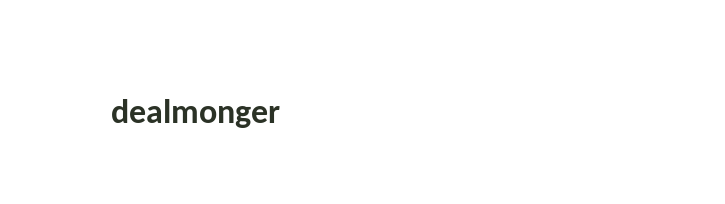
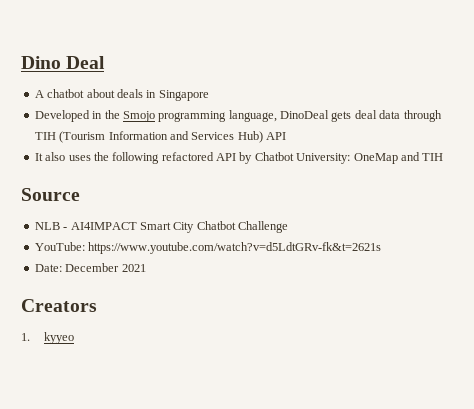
[111,99,280,128] dealmonger -> [21,56,106,69] [34,89,209,101] [34,110,442,122] [34,131,286,143] [34,152,444,164] [21,188,80,201] [34,221,288,233] [34,242,382,254] [34,263,146,272] [21,299,97,312] [21,332,74,344] Dino Deal // A chatbot about deals in Singapore // Developed in the Smojo programming language, DinoDeal gets deal data through TIH (Tourism Information and Services Hub) API // It also uses the following refactored API by Chatbot University: OneMap and TIH // Source // NLB - AI4IMPACT Smart City Chatbot Challenge // YouTube: https://www.youtube.com/watch?v=d5LdtGRv-fk&t=2621s // Date: December 2021 // Creators // 1. kyyeo

